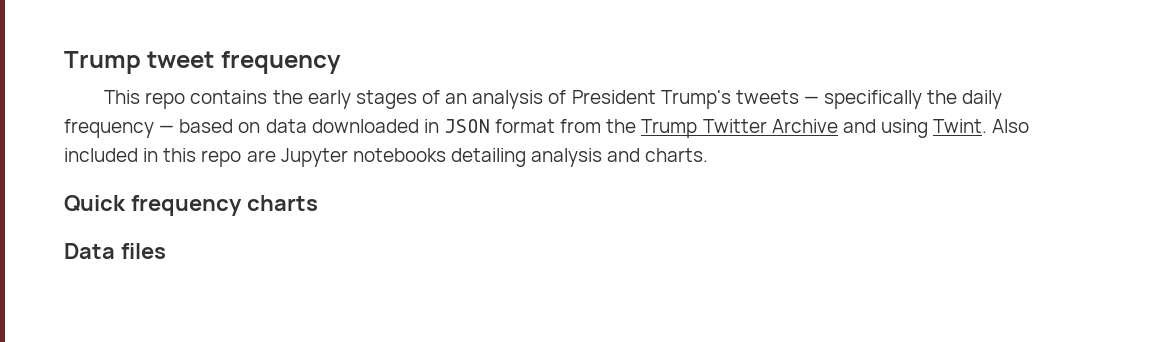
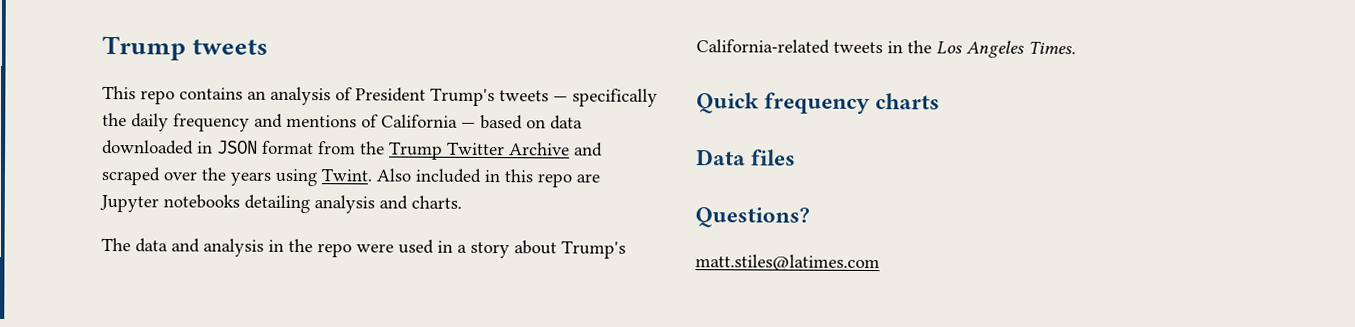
[64,51,341,74] Trump tweet frequency -> [102,35,269,61] Trump tweets
[272,90,441,109] the early stages of -> (243, 93) none
(154, 128) none -> [254,113,458,128] and mentions of California
(876, 126) none -> [101,166,271,186] scraped over the years
(709, 155) none -> [101,237,626,259] [696,39,1076,58] // The data and analysis in the repo were used in a story about Trump's California-related tweets in the Los Angeles Times.
(166, 251) none -> [695,207,810,228] [695,254,880,272] // Questions? // matt.stiles@latimes.com

